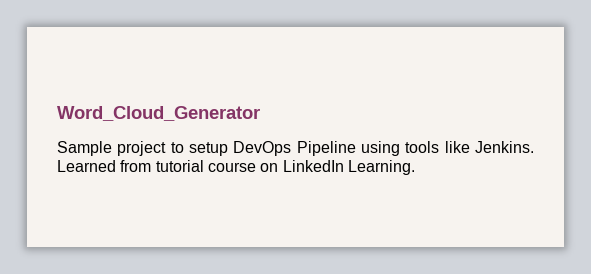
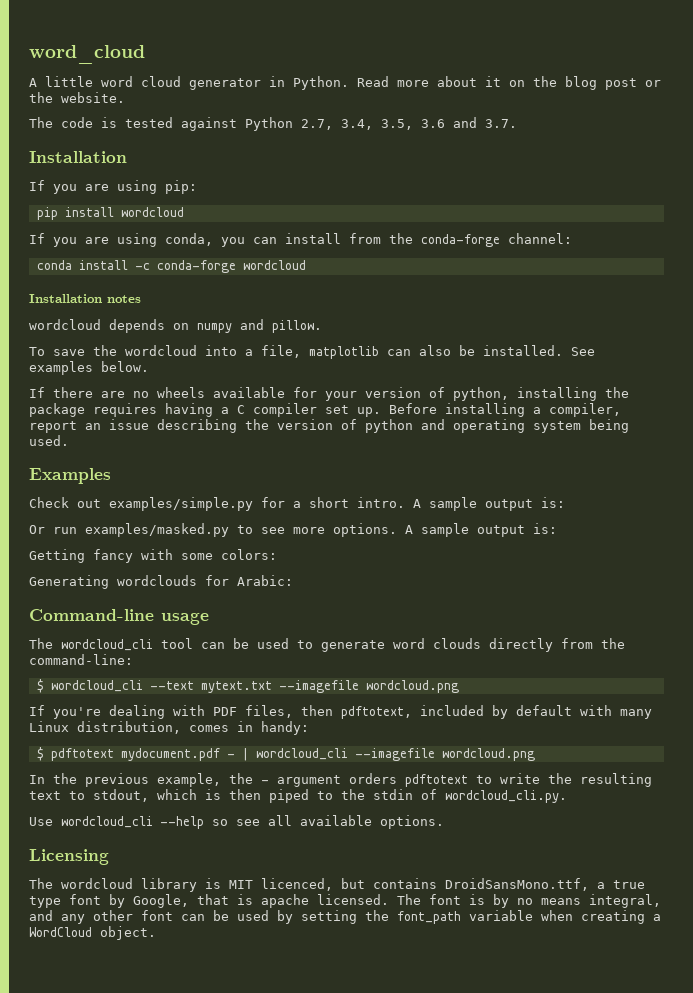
[57,106,260,121] [57,141,534,156] [57,160,415,175] Word_Cloud_Generator // Sample project to setup DevOps Pipeline using tools like Jenkins. Learned from tutorial course on LinkedIn Learning. -> [29,45,145,64] [29,76,661,90] [29,92,125,103] [29,117,517,131] [29,151,127,163] [29,180,197,194] [36,207,184,220] [29,233,572,247] [36,260,306,273] [29,294,141,303] [29,319,322,333] [29,345,595,359] [29,361,149,375] [29,387,629,401] [29,403,621,417] [29,419,629,433] [29,435,69,446] [29,468,111,484] [29,497,565,511] [29,523,557,537] [29,549,277,563] [29,575,293,589] [29,609,209,625] [29,638,625,652] [29,654,133,665] [36,679,459,693] [29,705,652,719] [29,721,309,735] [36,747,535,761] [29,773,652,787] [29,789,567,803] [29,815,444,829] [29,849,109,865] [29,878,645,892] [29,894,661,908] [29,910,661,924] [29,926,156,940] word_cloud // A little word cloud generator in Python. Read more about it on the blog post or the website. // The code is tested against Python 2.7, 3.4, 3.5, 3.6 and 3.7. // Installation // If you are using pip: // pip install wordcloud // If you are using conda, you can install from the conda-forge channel: // conda install -c conda-forge wordcloud // Installation notes // wordcloud depends on numpy and pillow. // To save the wordcloud into a file, matplotlib can also be installed. See examples below. // If there are no wheels available for your version of python, installing the package requires having a C compiler set up. Before installing a compiler, report an issue describing the version of python and operating system being used. // Examples // Check out examples/simple.py for a short intro. A sample output is: // Or run examples/masked.py to see more options. A sample output is: // Getting fancy with some colors: // Generating wordclouds for Arabic: // Command-line usage // The wordcloud_cli tool can be used to generate word clouds directly from the command-line: // $ wordcloud_cli --text mytext.txt --imagefile wordcloud.png // If you're dealing with PDF files, then pdftotext, included by default with many Linux distribution, comes in handy: // $ pdftotext mydocument.pdf - | wordcloud_cli --imagefile wordcloud.png // In the previous example, the - argument orders pdftotext to write the resulting text to stdout, which is then piped to the stdin of wordcloud_cli.py. // Use wordcloud_cli --help so see all available options. // Licensing // The wordcloud library is MIT licenced, but contains DroidSansMono.ttf, a true type font by Google, that is apache licensed. The font is by no means integral, and any other font can be used by setting the font_path variable when creating a WordCloud object.

